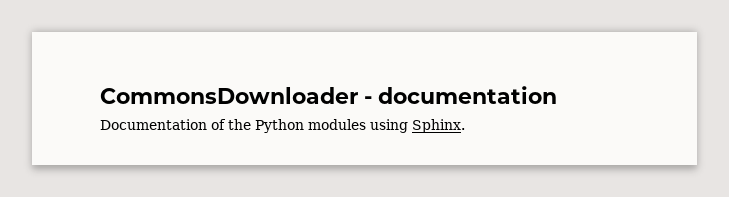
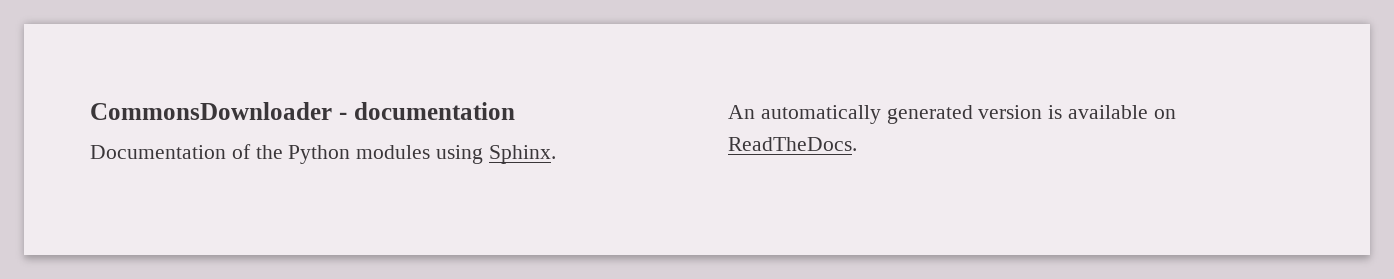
(465, 126) none -> [728,105,1176,124] [728,137,857,151] // An automatically generated version is available on ReadTheDocs.

